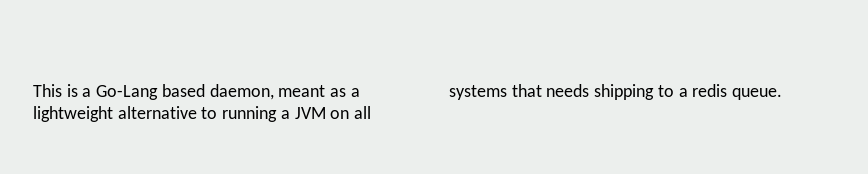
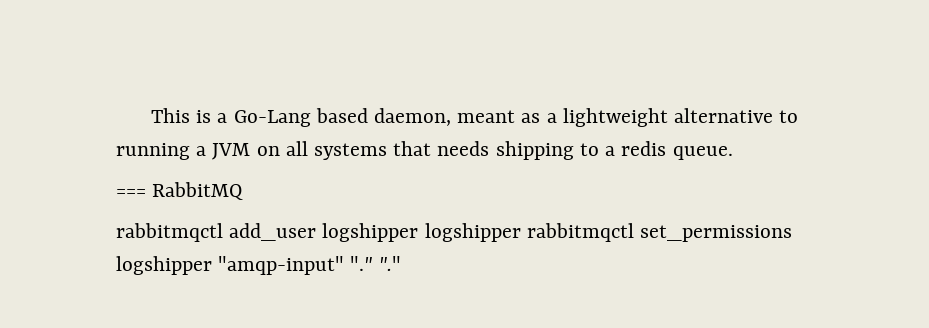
(783, 94) none -> [116,182,244,200] [116,223,793,242] [116,256,401,275] // === RabbitMQ // rabbitmqctl add_user logshipper logshipper rabbitmqctl set_permissions logshipper "amqp-input" "." "."

